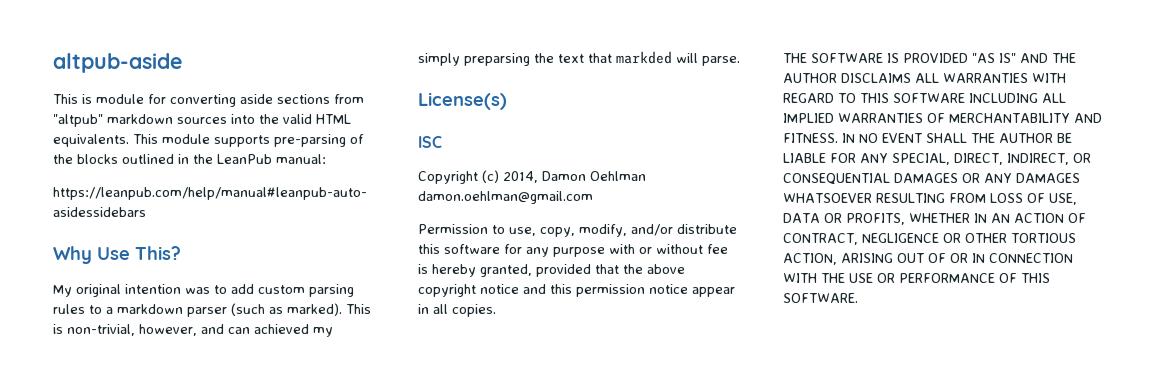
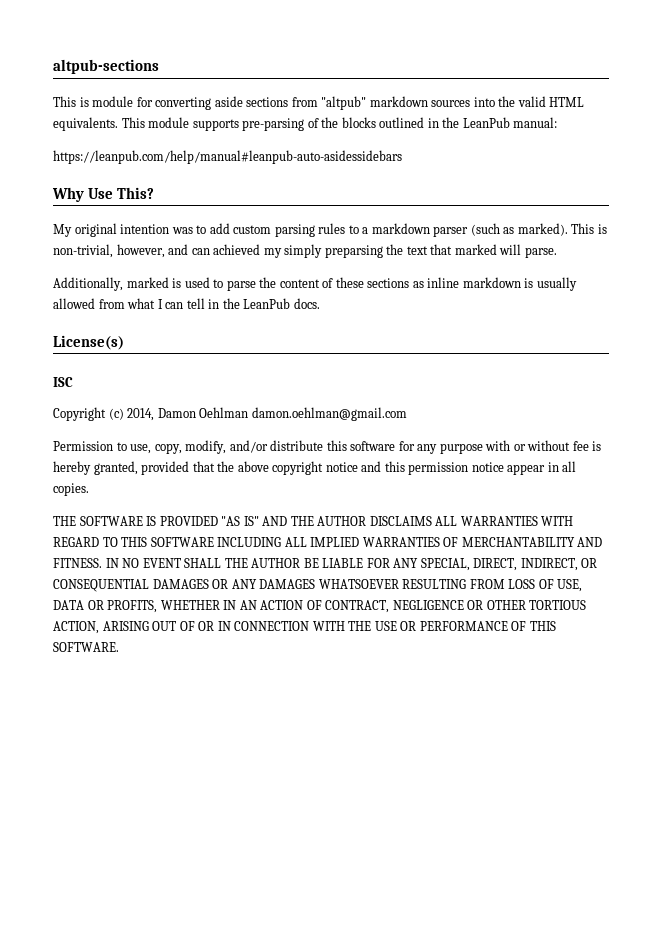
[53,53,182,73] altpub-aside -> [53,59,159,74] altpub-sections
[616,51,672,64] markded -> [454,244,497,255] marked
(740, 61) none -> [53,277,577,291] [53,298,320,309] // Additionally, marked is used to parse the content of these sections as inline markdown is usually allowed from what I can tell in the LeanPub docs.

